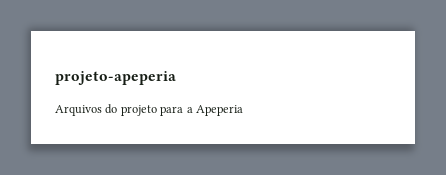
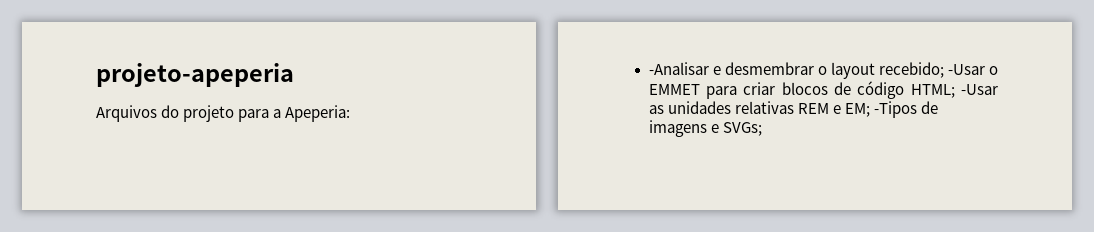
[195,105,243,116] Apeperia -> [285,105,351,122] [648,62,998,79] [648,81,999,99] [648,101,938,118] [648,120,762,137] Apeperia: // -Analisar e desmembrar o layout recebido; -Usar o EMMET para criar blocos de código HTML; -Usar as unidades relativas REM e EM; -Tipos de imagens e SVGs;

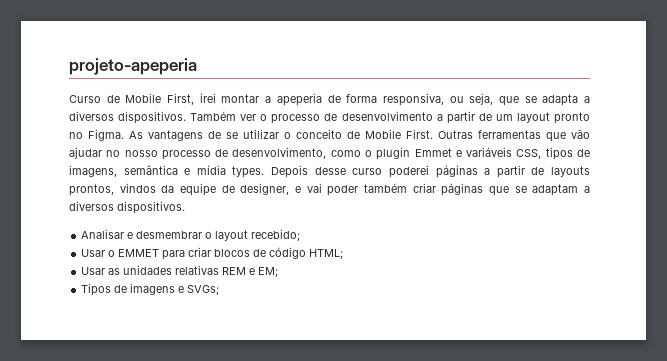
[96,105,351,122] [648,62,709,75] Arquivos do projeto para a Apeperia: // -Analisar -> [69,93,590,106] [69,111,591,124] [69,129,590,142] [69,147,590,160] [69,165,591,178] [69,183,591,196] [69,201,185,214] [81,229,125,239] Curso de Mobile First, irei montar a apeperia de forma responsiva, ou seja, que se adapta a diversos dispositivos. Também ver o processo de desenvolvimento a partir de um layout pronto no Figma. As vantagens de se utilizar o conceito de Mobile First. Outras ferramentas que vão ajudar no nosso processo de desenvolvimento, como o plugin Emmet e variáveis CSS, tipos de imagens, semântica e mídia types. Depois desse curso poderei páginas a partir de layouts prontos, vindos da equipe de designer, e vai poder também criar páginas que se adaptam a diversos dispositivos. // Analisar
[947,64,985,75] -Usar -> [81,249,106,257] // Usar
[961,84,999,95] -Usar -> [81,267,106,275] // Usar
[873,101,917,118] -Tipos -> [81,283,112,296] // Tipos

